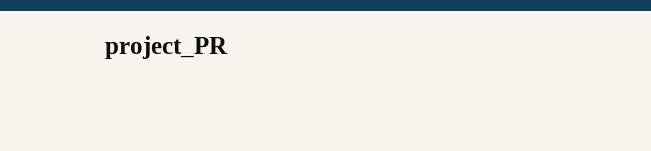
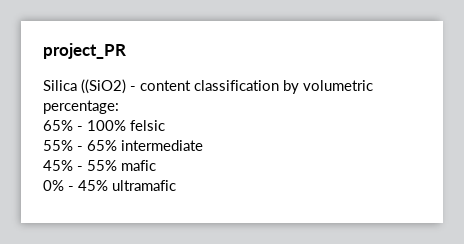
(228, 47) none -> [43,79,373,94] [43,100,119,114] [43,120,165,131] [43,140,203,151] [43,160,156,171] [43,180,176,191] // Silica ((SiO2) - content classification by volumetric percentage: // 65% - 100% felsic // 55% - 65% intermediate // 45% - 55% mafic // 0% - 45% ultramafic

